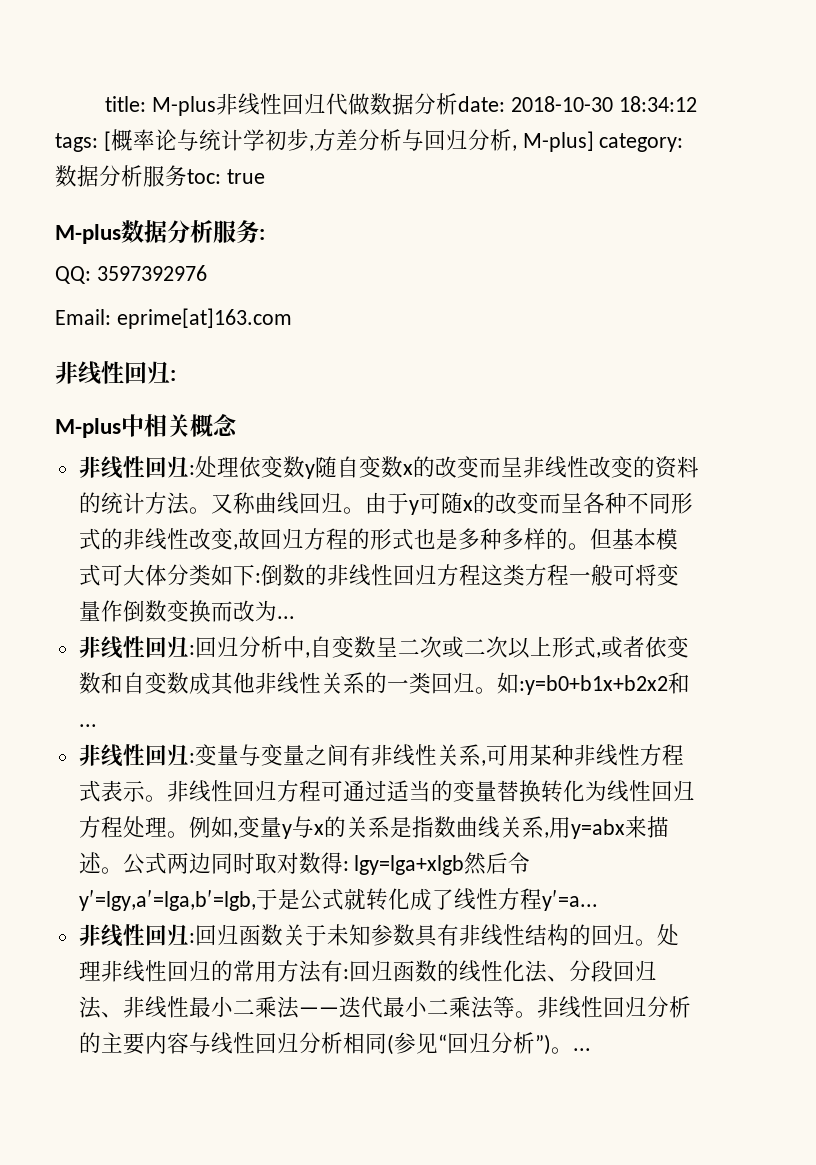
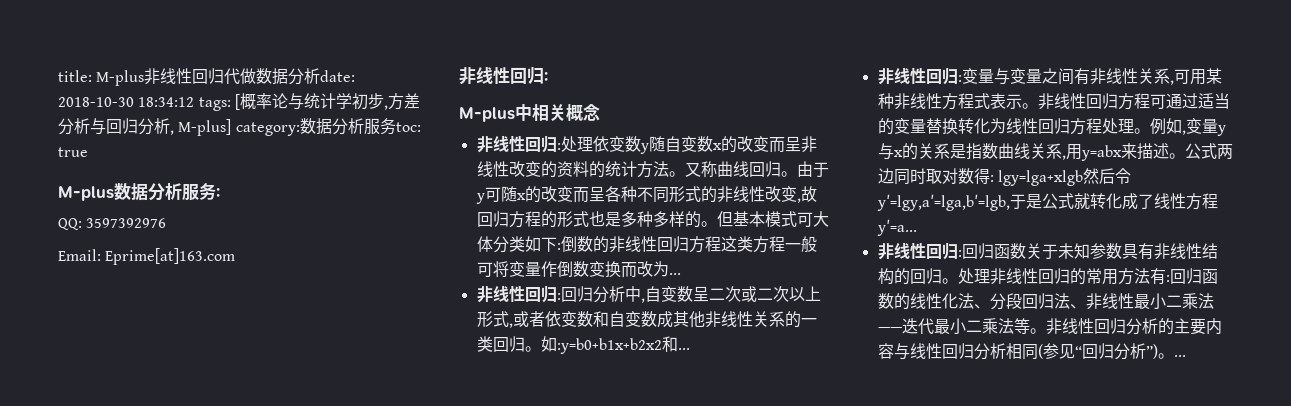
[116,308,292,329] eprime[at]163.com -> [105,248,236,265] Eprime[at]163.com

